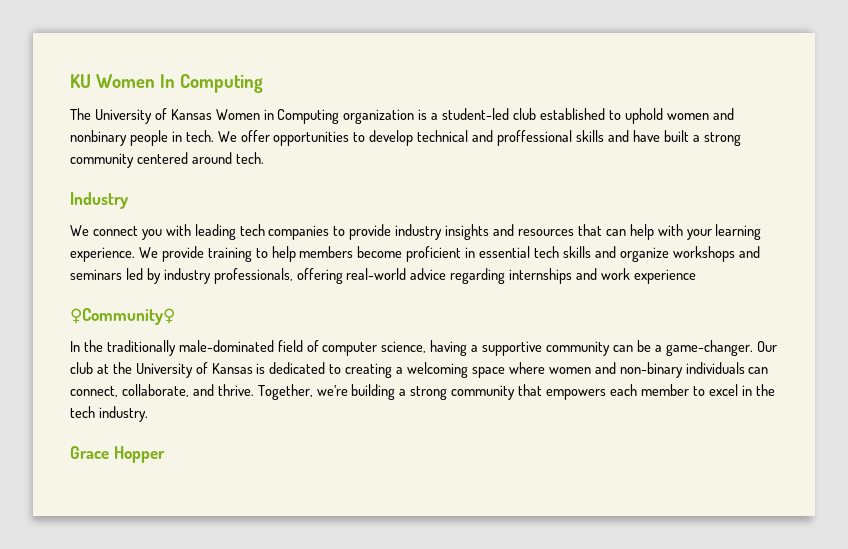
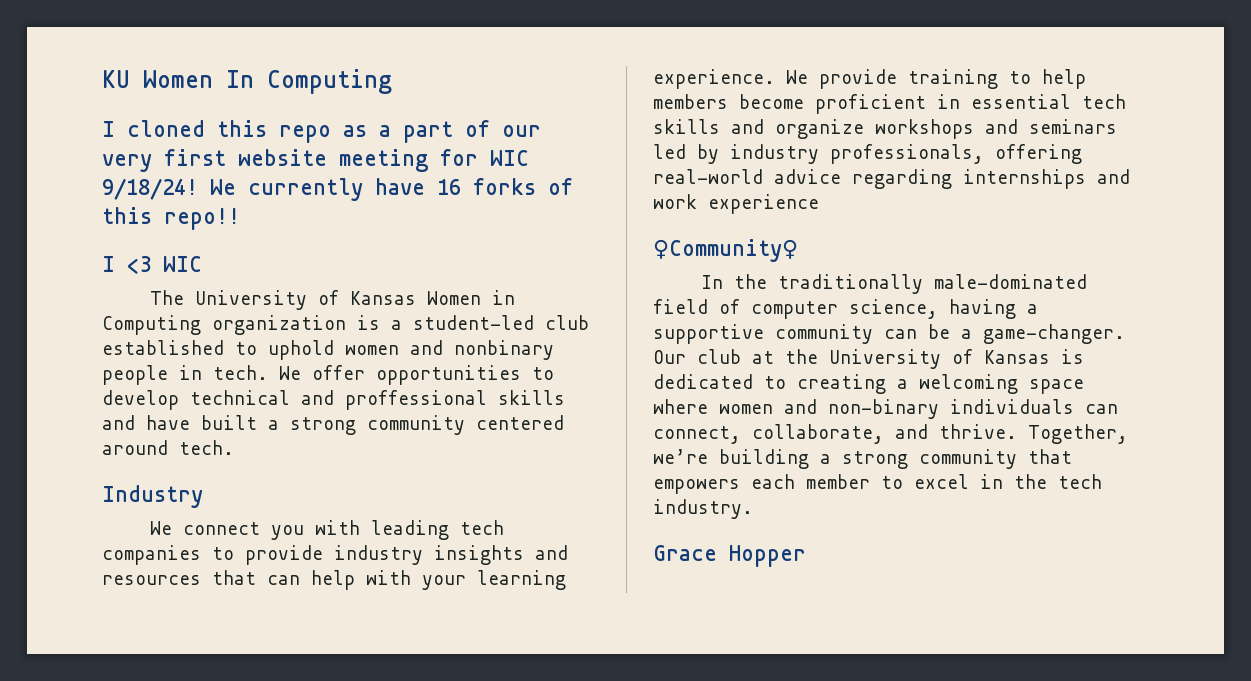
(263, 83) none -> [102,120,541,143] [102,149,529,172] [102,178,573,201] [102,207,240,230] [102,256,202,274] // I cloned this repo as a part of our very first website meeting for WIC 9/18/24! We currently have 16 forks of this repo!! // I <3 WIC

